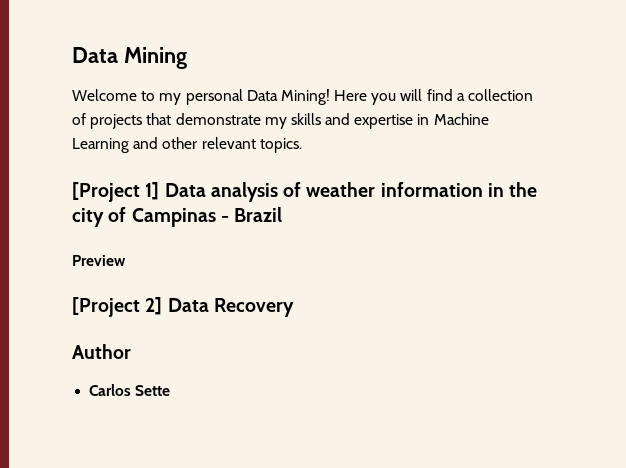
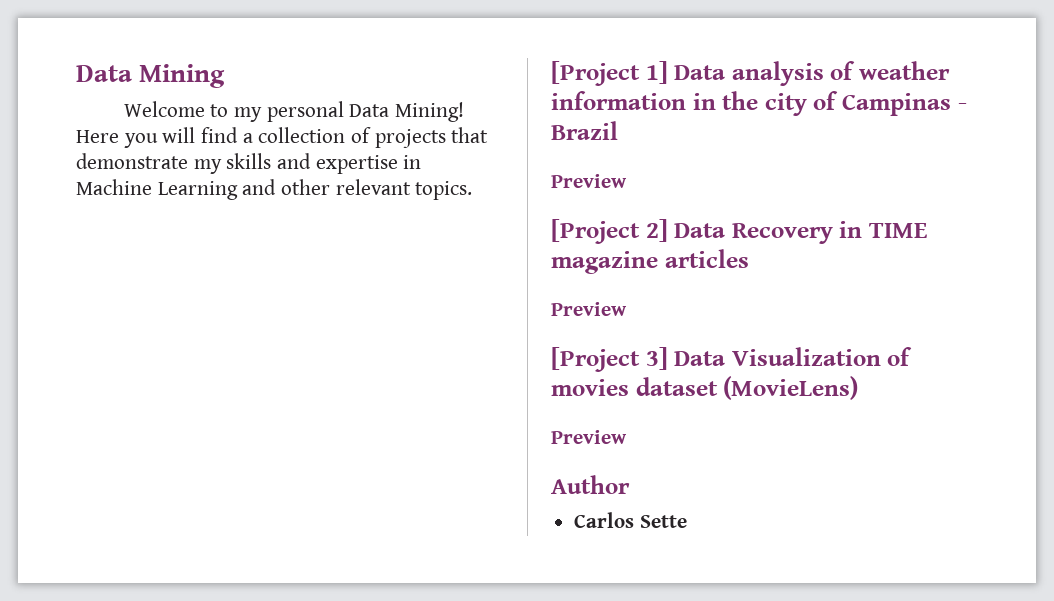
(294, 307) none -> [839,221,928,238] [551,249,749,274] [551,302,627,316] [551,347,913,372] [551,376,859,400] [551,430,627,444] in TIME magazine articles // Preview // [Project 3] Data Visualization of movies dataset (MovieLens) // Preview

